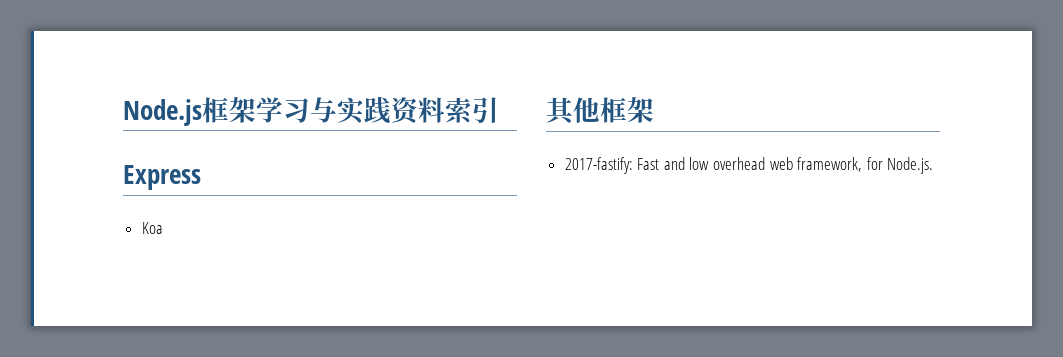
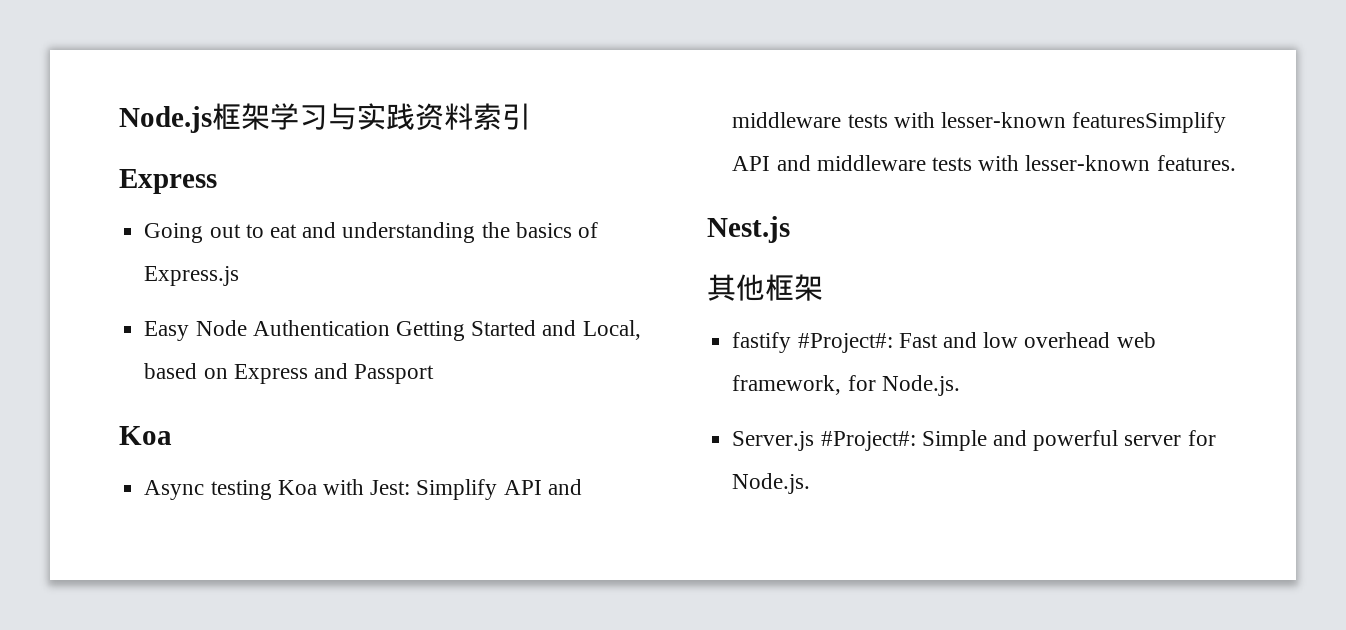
[141,222,163,234] Koa -> [144,222,598,243] [144,266,240,286] [144,320,641,341] [144,363,435,384] [119,426,172,445] [144,479,582,500] [732,112,1227,133] [732,155,1236,171] [707,216,790,243] Going out to eat and understanding the basics of Express.js // Easy Node Authentication Getting Started and Local, based on Express and Passport // Koa // Async testing Koa with Jest: Simplify API and middleware tests with lesser-known featuresSimplify API and middleware tests with lesser-known features. // Nest.js
[564,157,633,174] 2017-fastify: -> [732,332,893,353] fastify #Project#:
(934, 165) none -> [732,430,1216,451] [732,473,811,494] // Server.js #Project#: Simple and powerful server for Node.js.

